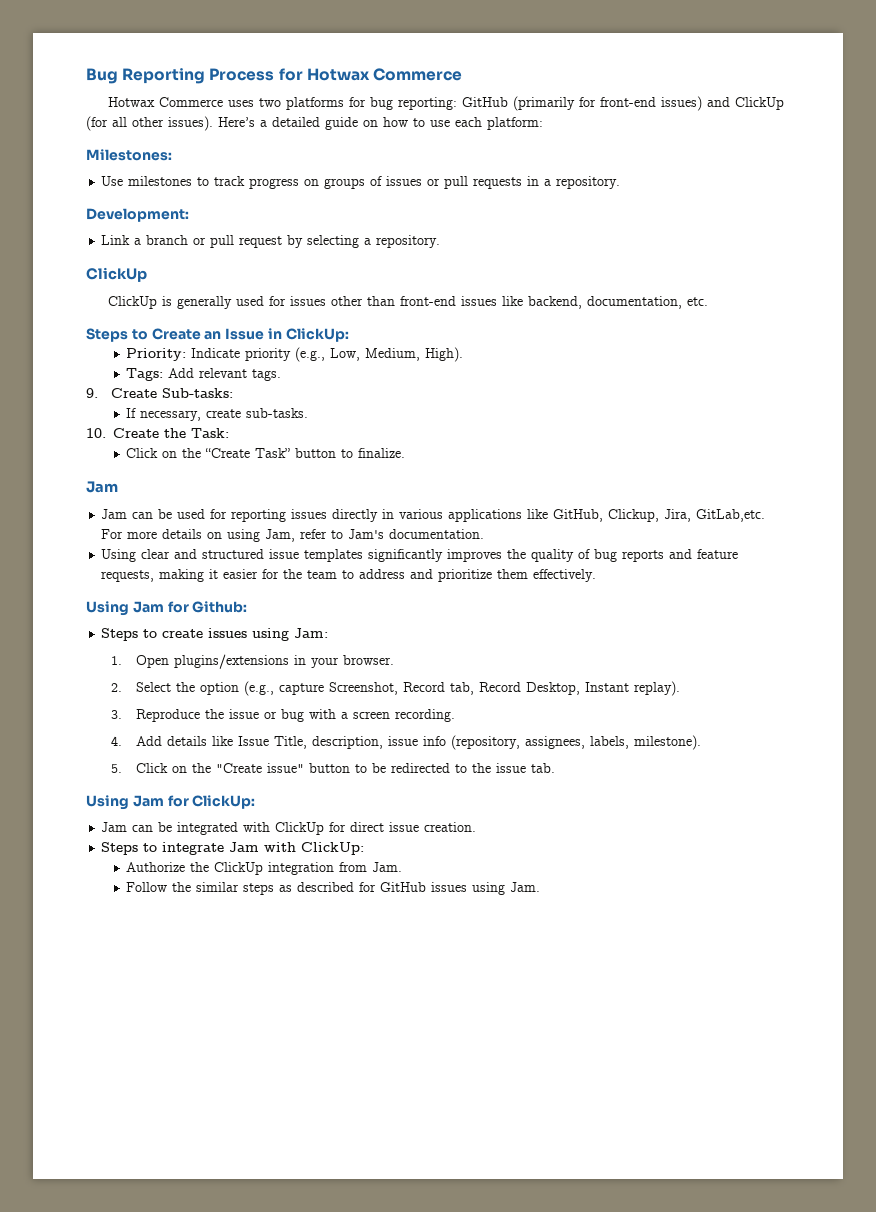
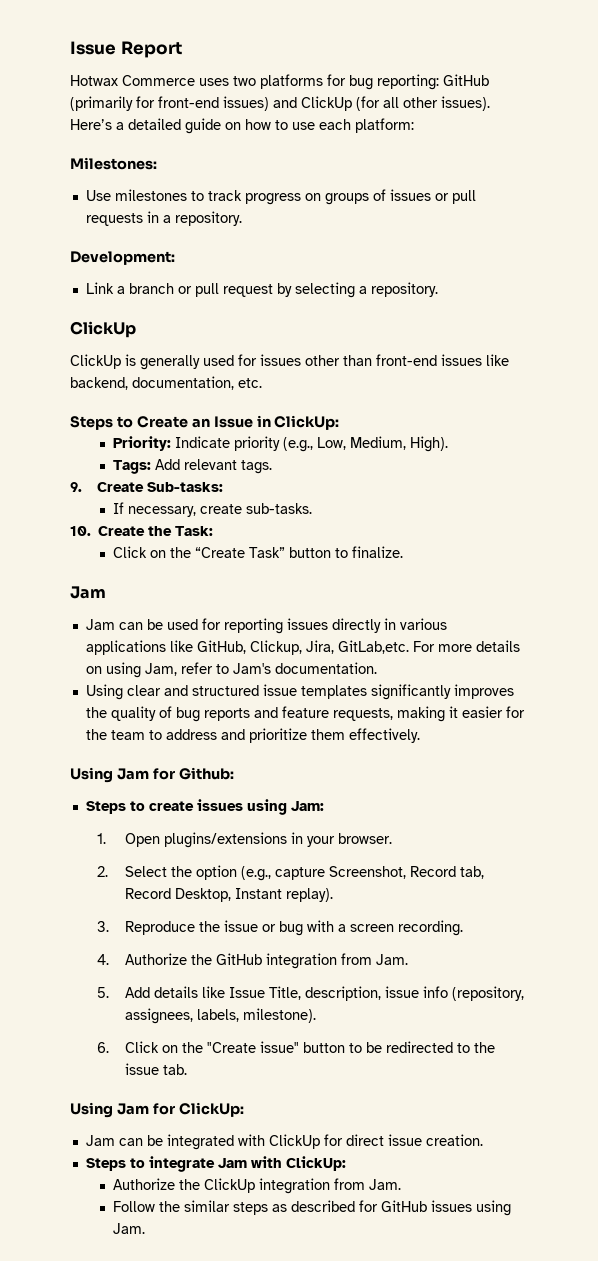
[86,68,462,84] Bug Reporting Process for Hotwax Commerce -> [70,41,182,58] Issue Report
(122, 741) none -> [124,953,408,969] [97,987,110,998] Authorize the GitHub integration from Jam. // 5.
[110,764,122,773] 5. -> [97,1042,110,1053] 6.

